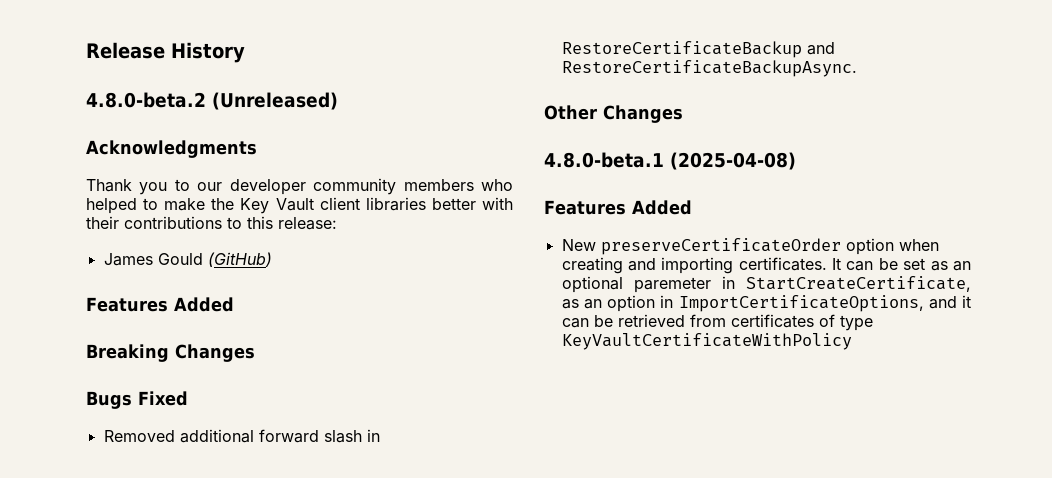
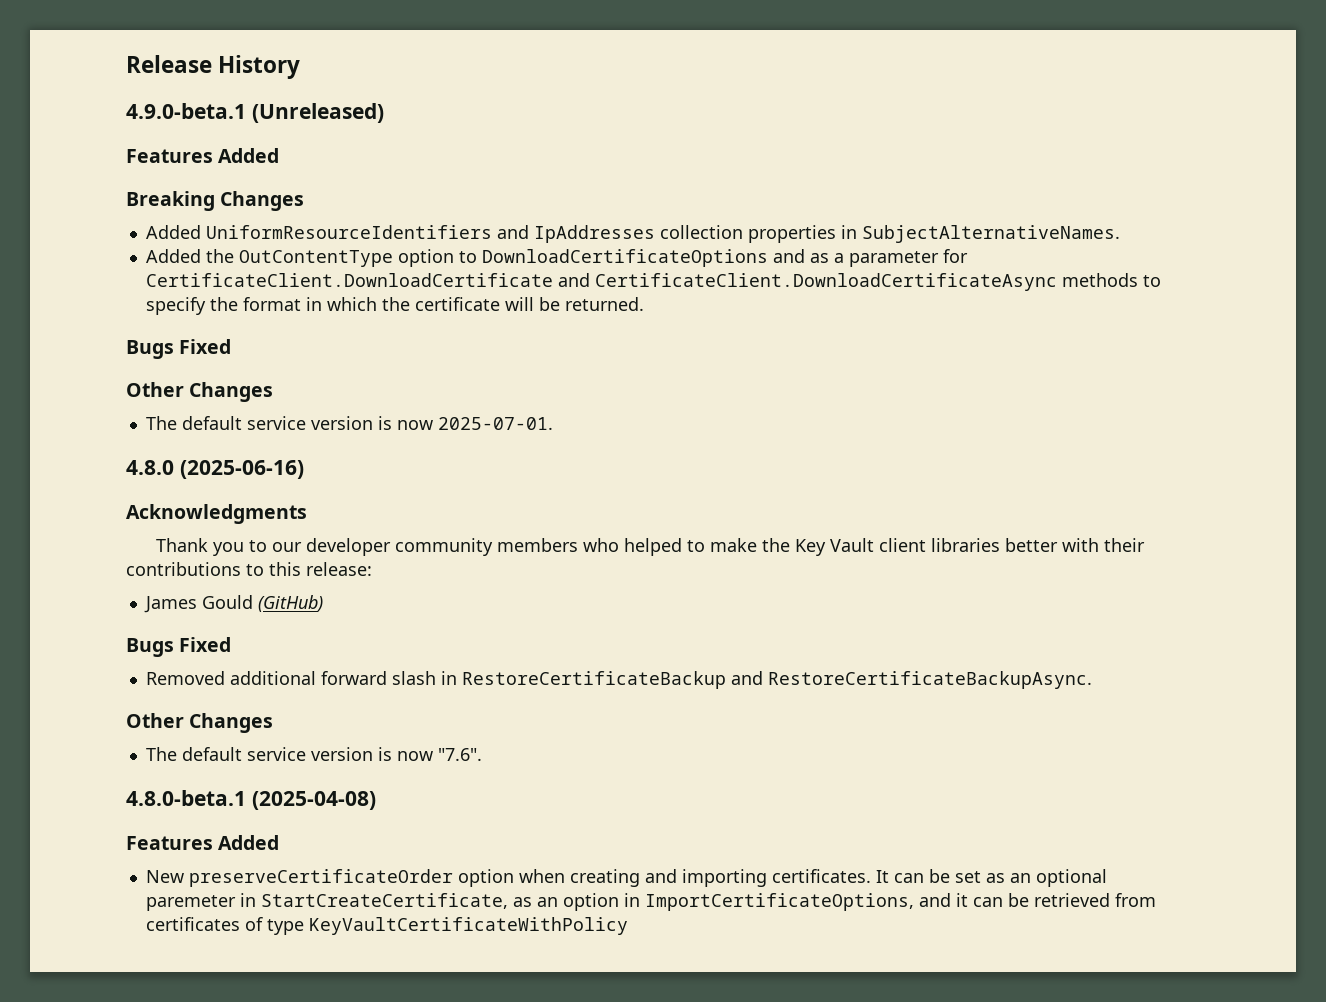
[86,92,206,108] 4.8.0-beta.2 -> [126,103,246,119] 4.9.0-beta.1
(338, 101) none -> [126,148,280,163] [126,191,305,211] [145,225,1120,243] [145,249,968,267] [145,273,1161,291] [145,297,644,315] [126,339,232,359] [126,382,274,402] [145,416,553,430] [126,460,304,479] // Features Added // Breaking Changes // Added UniformResourceIdentifiers and IpAddresses collection properties in SubjectAlternativeNames. // Added the OutContentType option to DownloadCertificateOptions and as a parameter for CertificateClient.DownloadCertificate and CertificateClient.DownloadCertificateAsync methods to specify the format in which the certificate will be returned. // Bugs Fixed // Other Changes // The default service version is now 2025-07-01. // 4.8.0 (2025-06-16)
[86,297,234,312] [86,344,255,362] // Features Added // Breaking Changes -> (323, 603) none
(683, 114) none -> [145,747,482,761] // The default service version is now "7.6".

